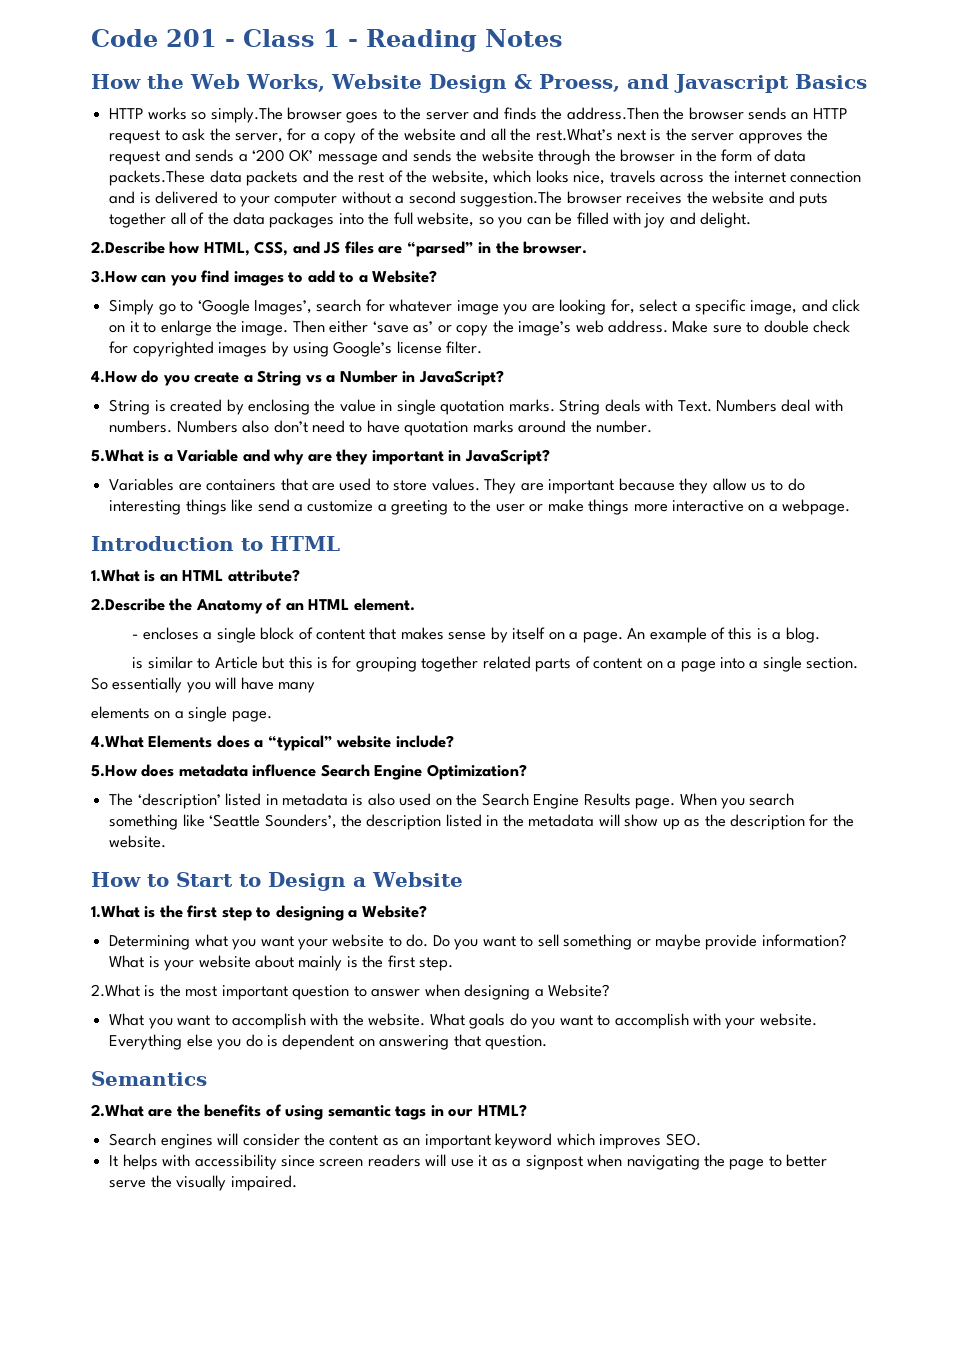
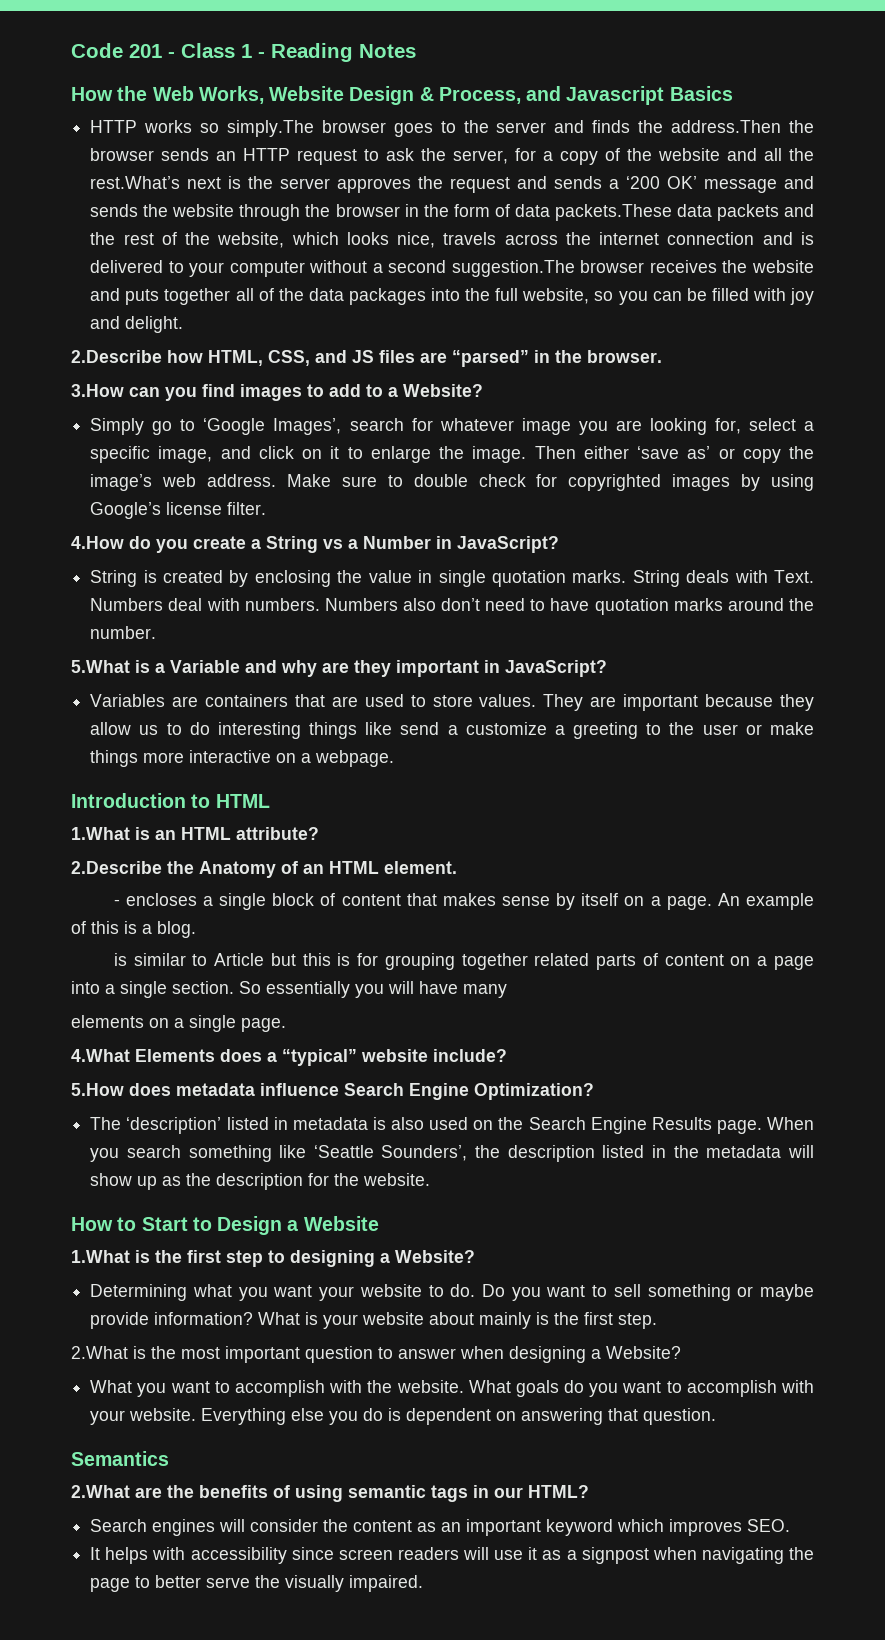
[538,74,620,92] Proess, -> [438,87,521,104] Process,

